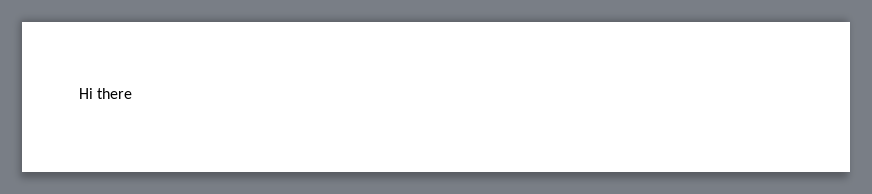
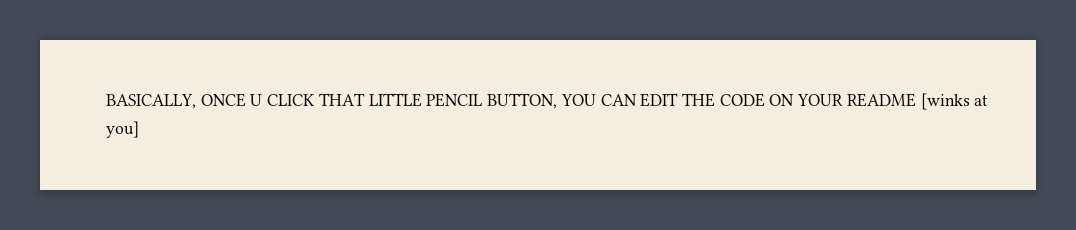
[79,88,133,99] Hi there -> [106,93,989,110] [106,121,139,138] BASICALLY, ONCE U CLICK THAT LITTLE PENCIL BUTTON, YOU CAN EDIT THE CODE ON YOUR README [winks at you]

